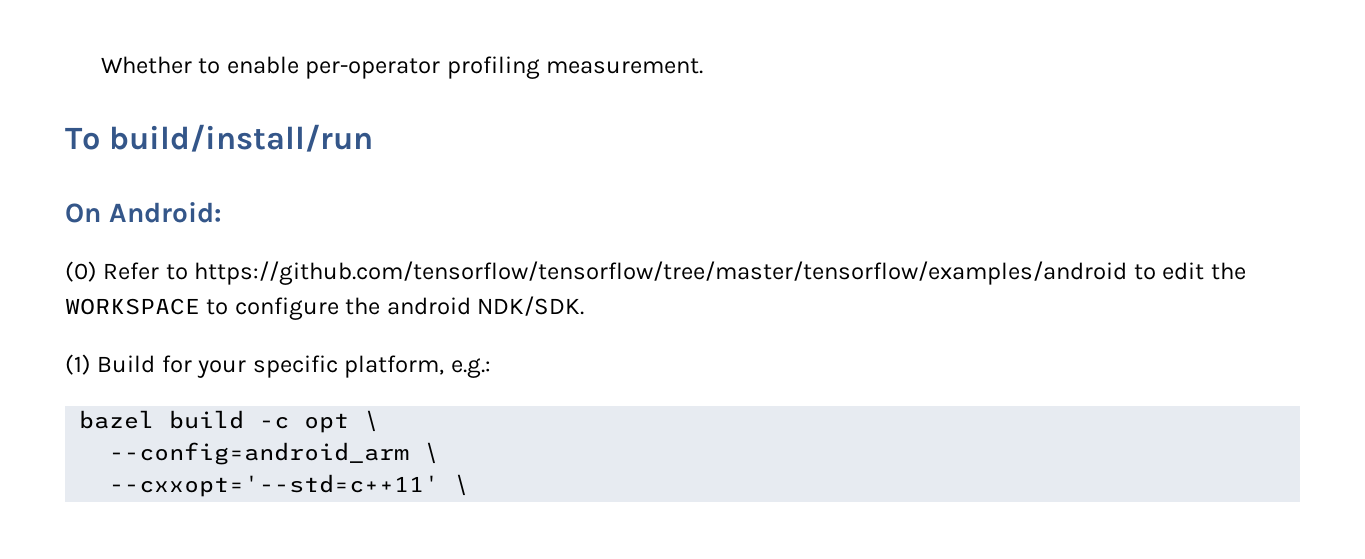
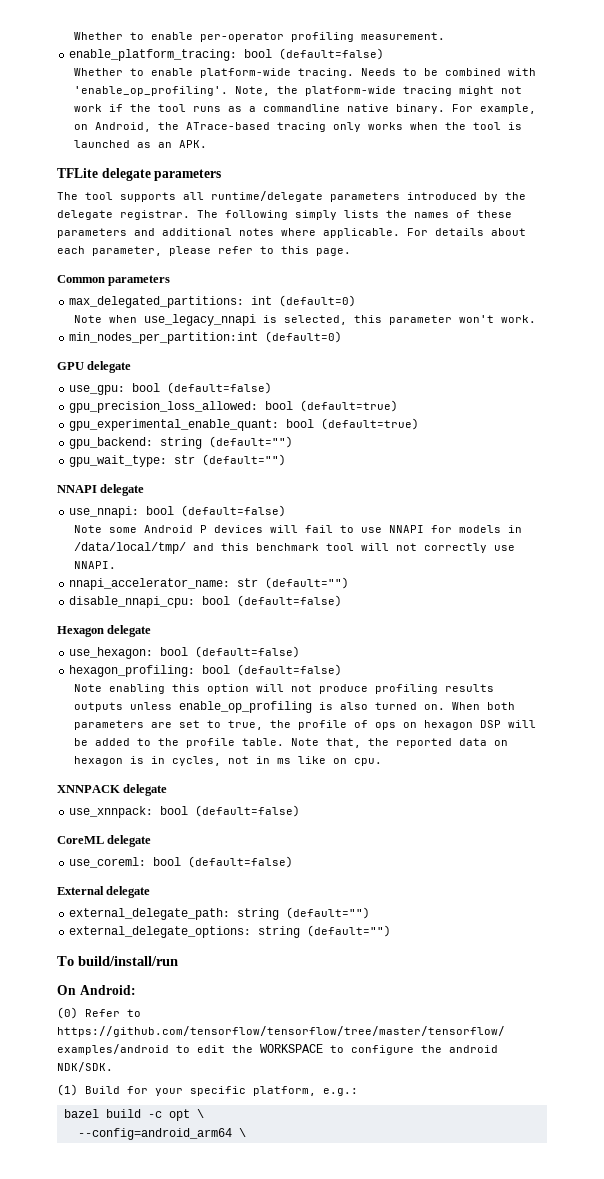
(704, 66) none -> [69,48,385,61] [73,68,536,78] [73,86,522,96] [73,104,536,114] [73,122,522,132] [73,140,207,148] [57,168,222,181] [57,191,526,202] [57,210,512,220] [57,228,526,238] [57,246,351,256] [57,275,171,286] [69,295,357,308] [73,314,536,326] [69,331,343,344] [57,361,132,373] [69,382,273,395] [69,400,399,413] [69,418,420,431] [69,436,294,449] [69,454,287,467] [57,484,145,496] [69,505,287,518] [73,525,522,533] [73,542,515,554] [73,561,116,569] [69,577,350,590] [69,595,343,608] [57,625,152,637] [69,646,301,659] [69,664,343,677] [73,684,494,694] [73,701,515,713] [73,720,536,730] [73,738,508,748] [73,756,382,766] [57,784,168,796] [69,805,301,818] [57,835,152,847] [69,856,294,868] [57,886,151,898] [69,907,371,920] [69,925,392,938] // enable_platform_tracing: bool (default=false) // Whether to enable platform-wide tracing. Needs to be combined with 'enable_op_profiling'. Note, the platform-wide tracing might not work if the tool runs as a commandline native binary. For example, on Android, the ATrace-based tracing only works when the tool is launched as an APK. // TFLite delegate parameters // The tool supports all runtime/delegate parameters introduced by the delegate registrar. The following simply lists the names of these parameters and additional notes where applicable. For details about each parameter, please refer to this page. // Common parameters // max_delegated_partitions: int (default=0) // Note when use_legacy_nnapi is selected, this parameter won't work. // min_nodes_per_partition:int (default=0) // GPU delegate // use_gpu: bool (default=false) // gpu_precision_loss_allowed: bool (default=true) // gpu_experimental_enable_quant: bool (default=true) // gpu_backend: string (default="") // gpu_wait_type: str (default="") // NNAPI delegate // use_nnapi: bool (default=false) // Note some Android P devices will fail to use NNAPI for models in /data/local/tmp/ and this benchmark tool will not correctly use NNAPI. // nnapi_accelerator_name: str (default="") // disable_nnapi_cpu: bool (default=false) // Hexagon delegate // use_hexagon: bool (default=false) // hexagon_profiling: bool (default=false) // Note enabling this option will not produce profiling results outputs unless enable_op_profiling is also turned on. When both parameters are set to true, the profile of ops on hexagon DSP will be added to the profile table. Note that, the reported data on hexagon is in cycles, not in ms like on cpu. // XNNPACK delegate // use_xnnpack: bool (default=false) // CoreML delegate // use_coreml: bool (default=false) // External delegate // external_delegate_path: string (default="") // external_delegate_options: string (default="")
[109,442,440,465] [109,474,470,497] --config=android_arm \ // --cxxopt='--std=c++11' \ -> [77,1128,246,1140] --config=android_arm64 \

